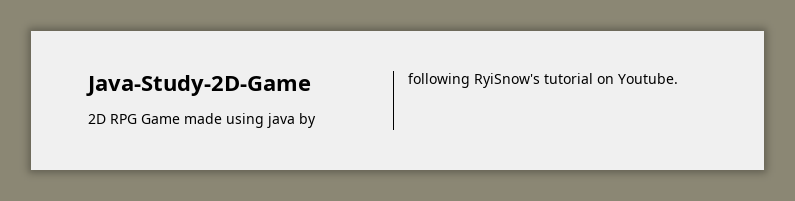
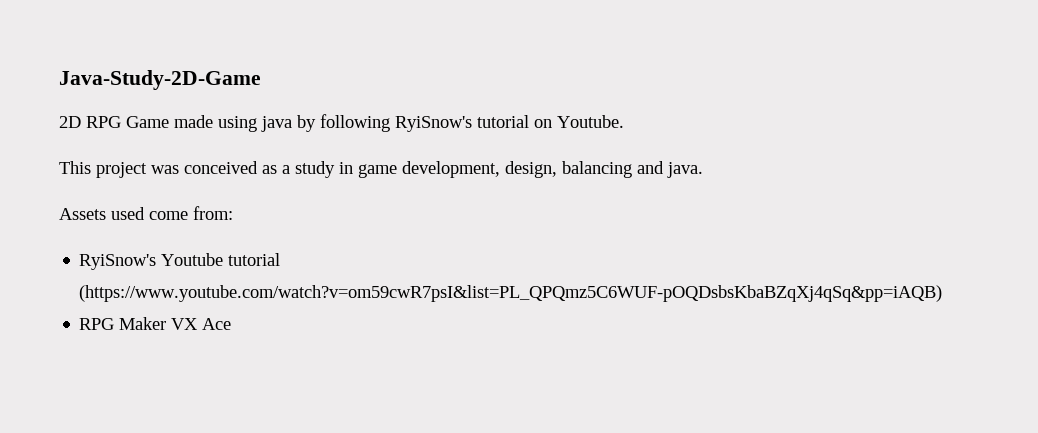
(678, 78) none -> [59,161,703,178] [59,206,233,220] [79,253,281,270] [79,285,943,302] [79,317,232,330] // This project was conceived as a study in game development, design, balancing and java. // Assets used come from: // RyiSnow's Youtube tutorial (https://www.youtube.com/watch?v=om59cwR7psI&list=PL_QPQmz5C6WUF-pOQDsbsKbaBZqXj4qSq&pp=iAQB) // RPG Maker VX Ace

